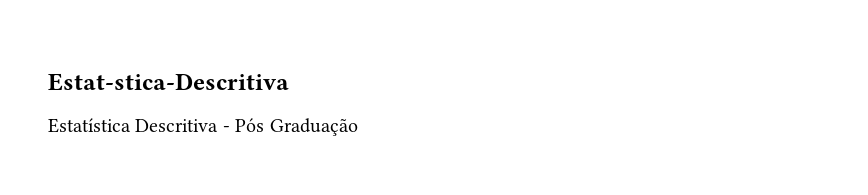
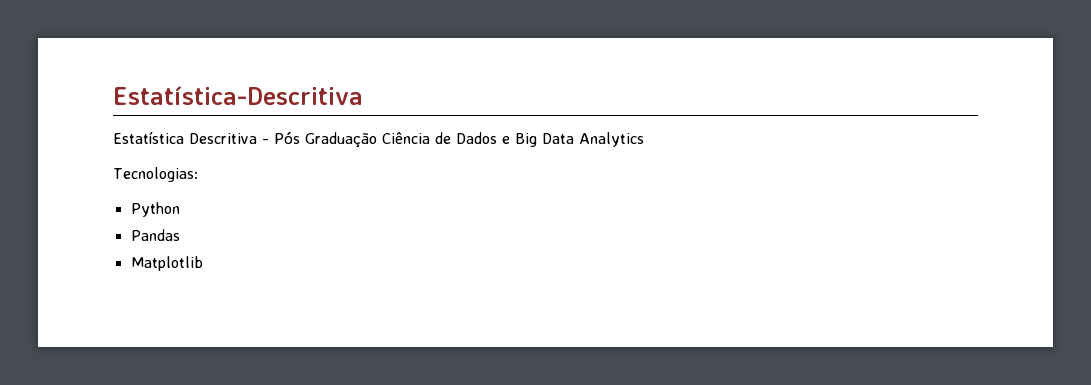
[48,73,289,91] Estat-stica-Descritiva -> [113,86,363,105] Estatística-Descritiva
(358, 127) none -> [382,132,644,147] [113,167,198,182] [130,202,180,217] [130,229,180,241] [130,256,203,271] Ciência de Dados e Big Data Analytics // Tecnologias: // Python // Pandas // Matplotlib

